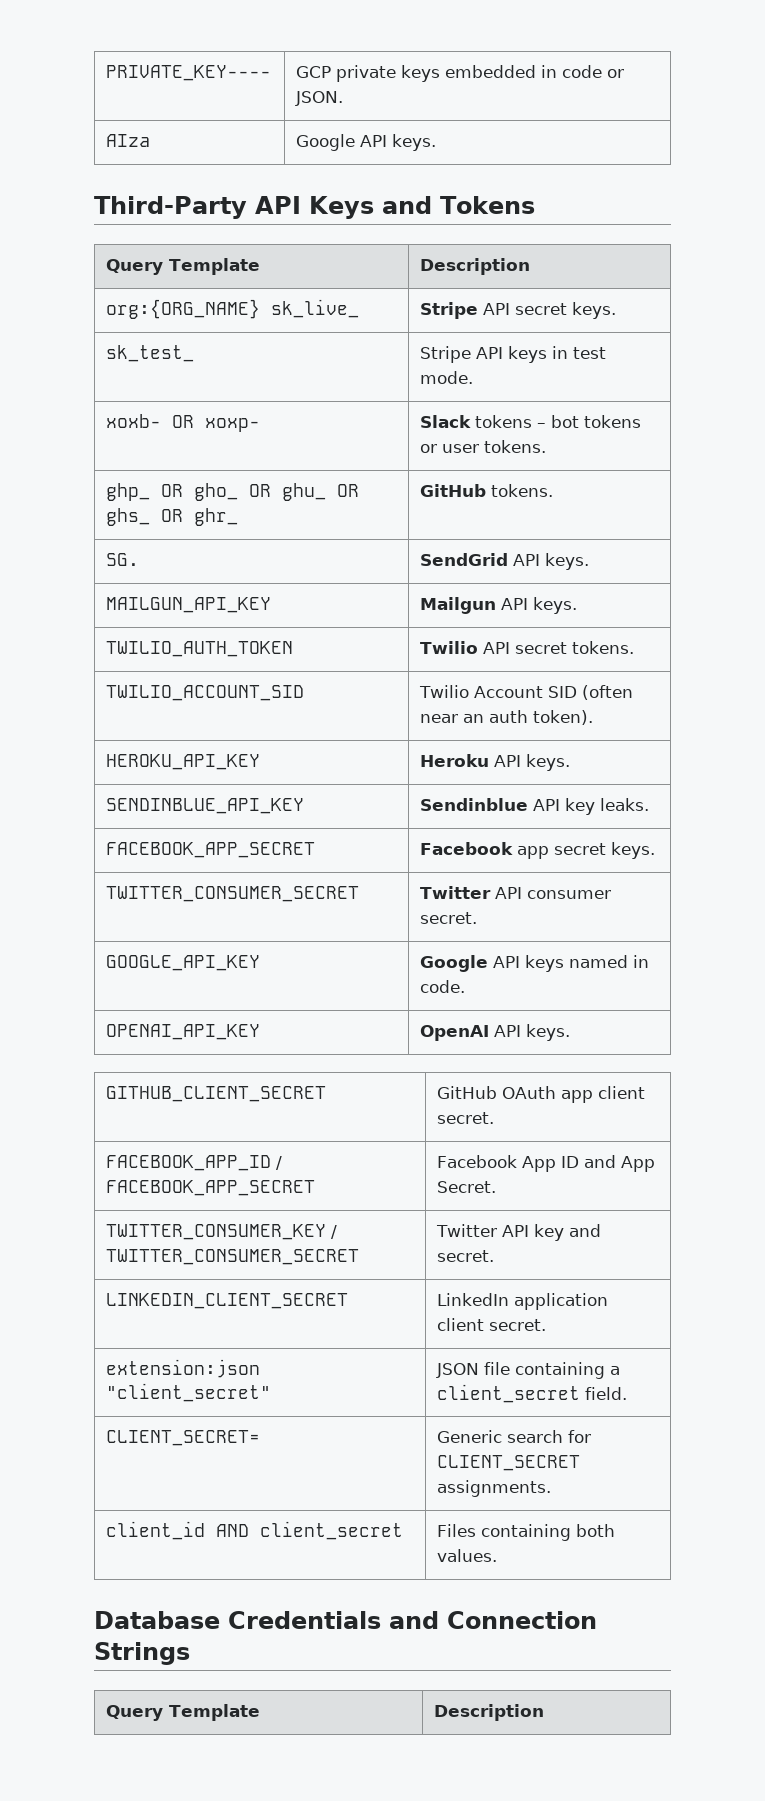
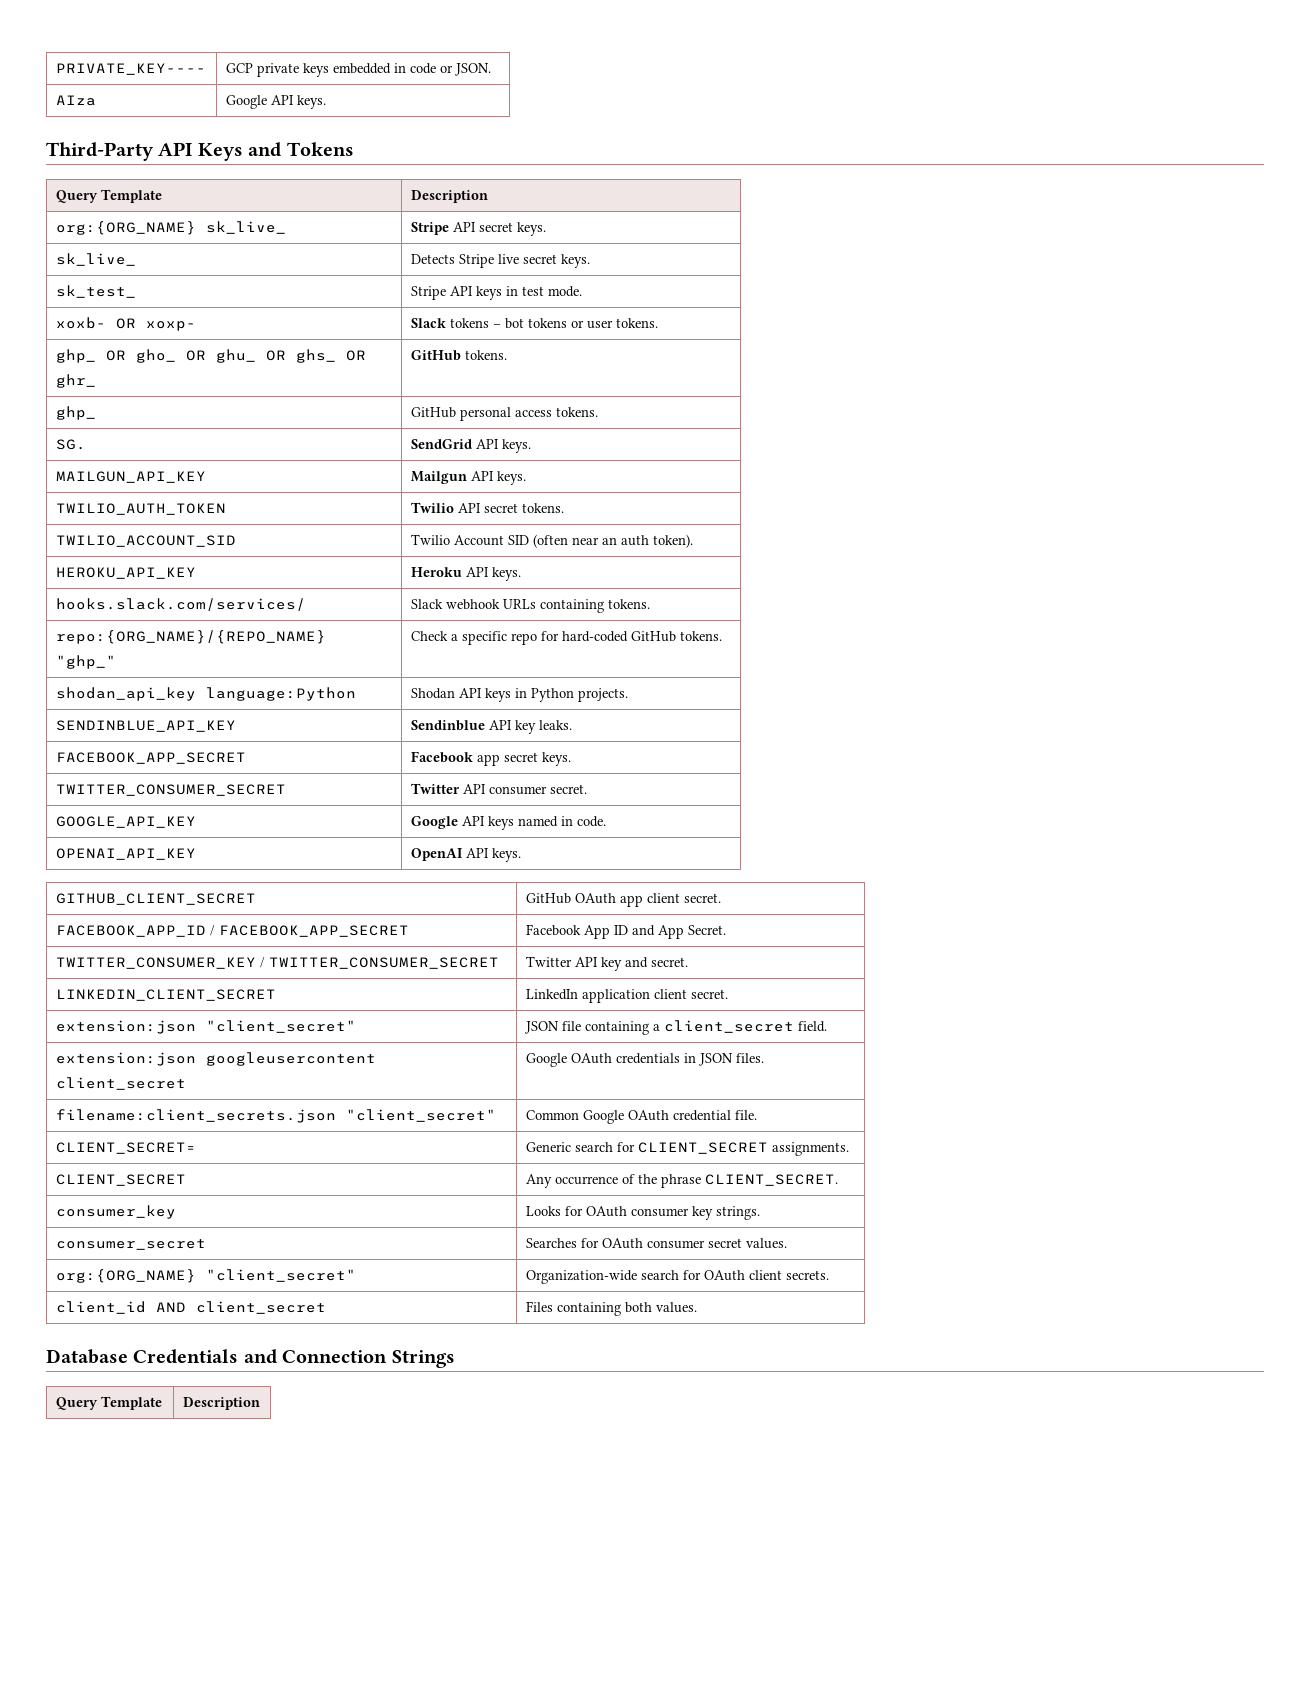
(617, 310) none -> [55,253,136,266] [410,254,590,268] // sk_live_ | Detects Stripe live secret keys.
(554, 490) none -> [55,406,96,420] [410,407,598,421] // ghp_ | GitHub personal access tokens.
(571, 762) none -> [55,598,306,611] [410,599,650,613] [55,630,326,644] [55,655,116,669] [410,631,722,645] [55,687,356,701] [410,688,628,702] // hooks.slack.com/services/ | Slack webhook URLs containing tokens. // repo:{ORG_NAME}/{REPO_NAME} "ghp_" | Check a specific repo for hard-coded GitHub tokens. // shodan_api_key language:Python | Shodan API keys in Python projects.
(628, 1393) none -> [55,1052,376,1066] [55,1077,186,1090] [525,1053,764,1067] [55,1109,496,1123] [525,1110,757,1124] // extension:json googleusercontent client_secret | Google OAuth credentials in JSON files. // filename:client_secrets.json "client_secret" | Common Google OAuth credential file.
(552, 1488) none -> [55,1174,186,1186] [525,1174,838,1188] [55,1205,176,1219] [525,1206,760,1220] [55,1239,206,1250] [525,1238,787,1249] [55,1269,356,1283] [525,1270,829,1284] // CLIENT_SECRET | Any occurrence of the phrase CLIENT_SECRET. // consumer_key | Looks for OAuth consumer key strings. // consumer_secret | Searches for OAuth consumer secret values. // org:{ORG_NAME} "client_secret" | Organization-wide search for OAuth client secrets.

